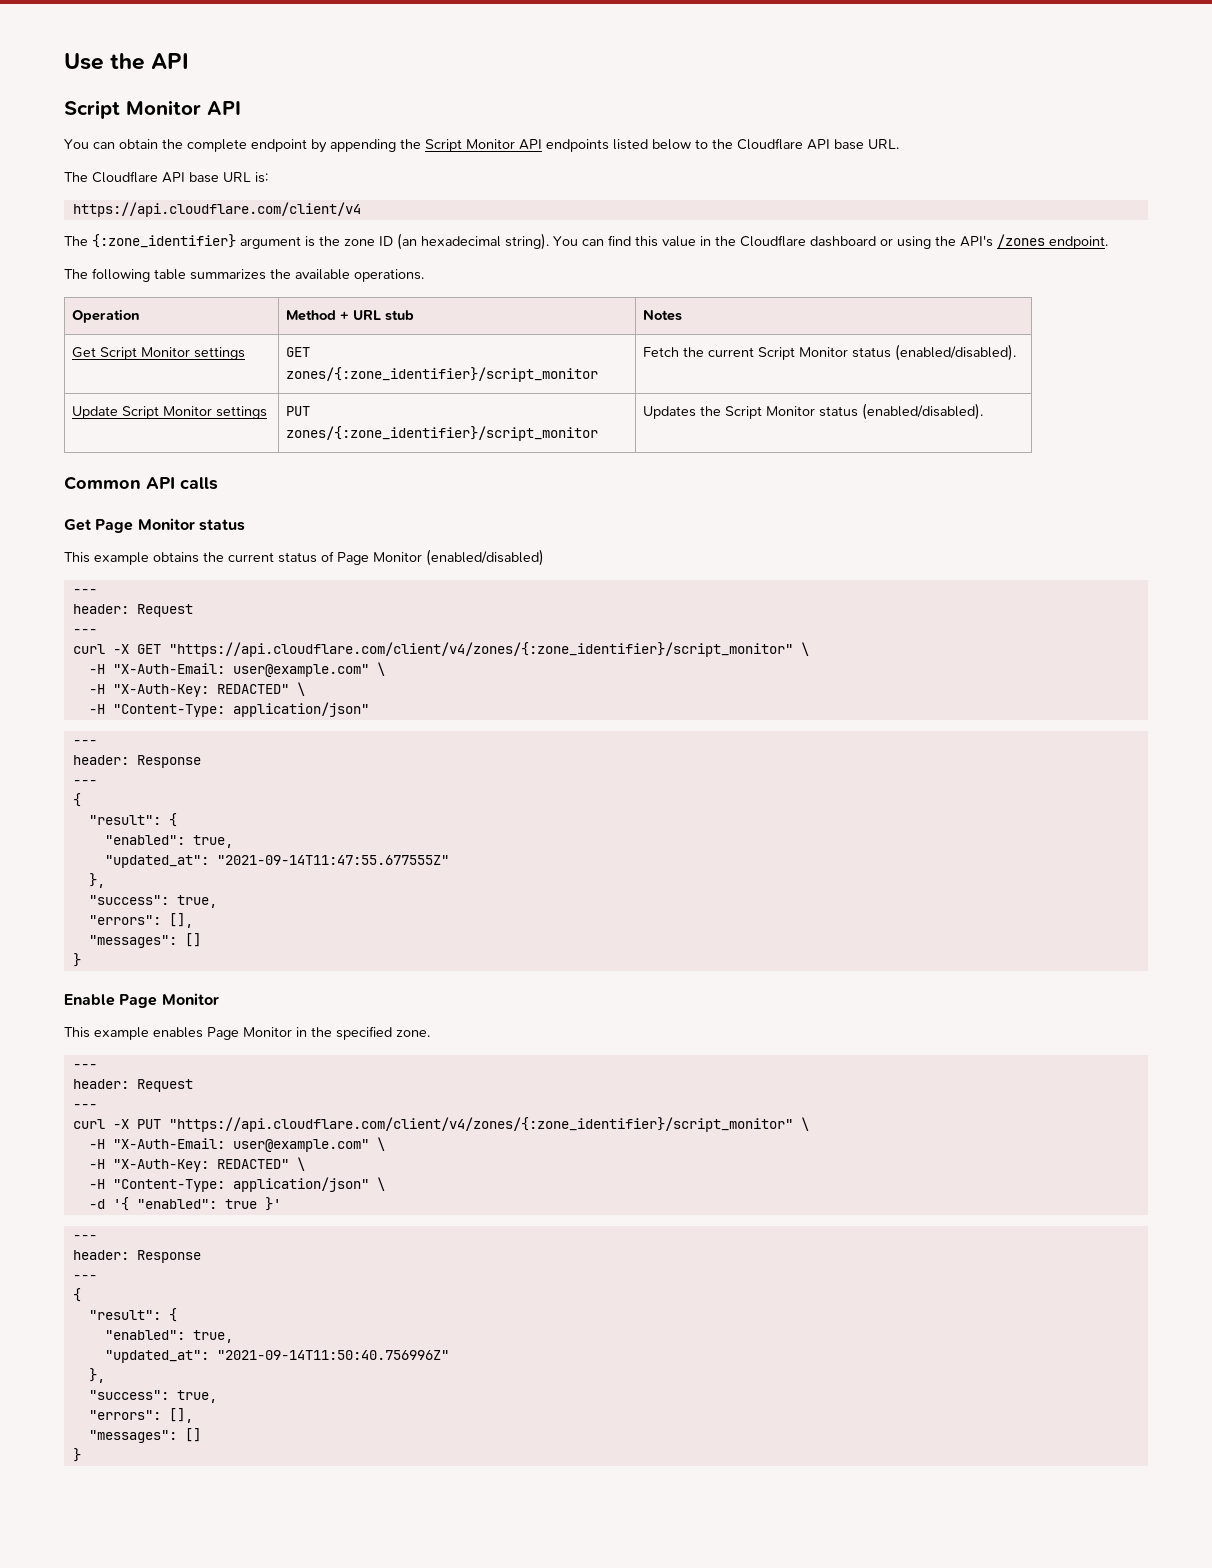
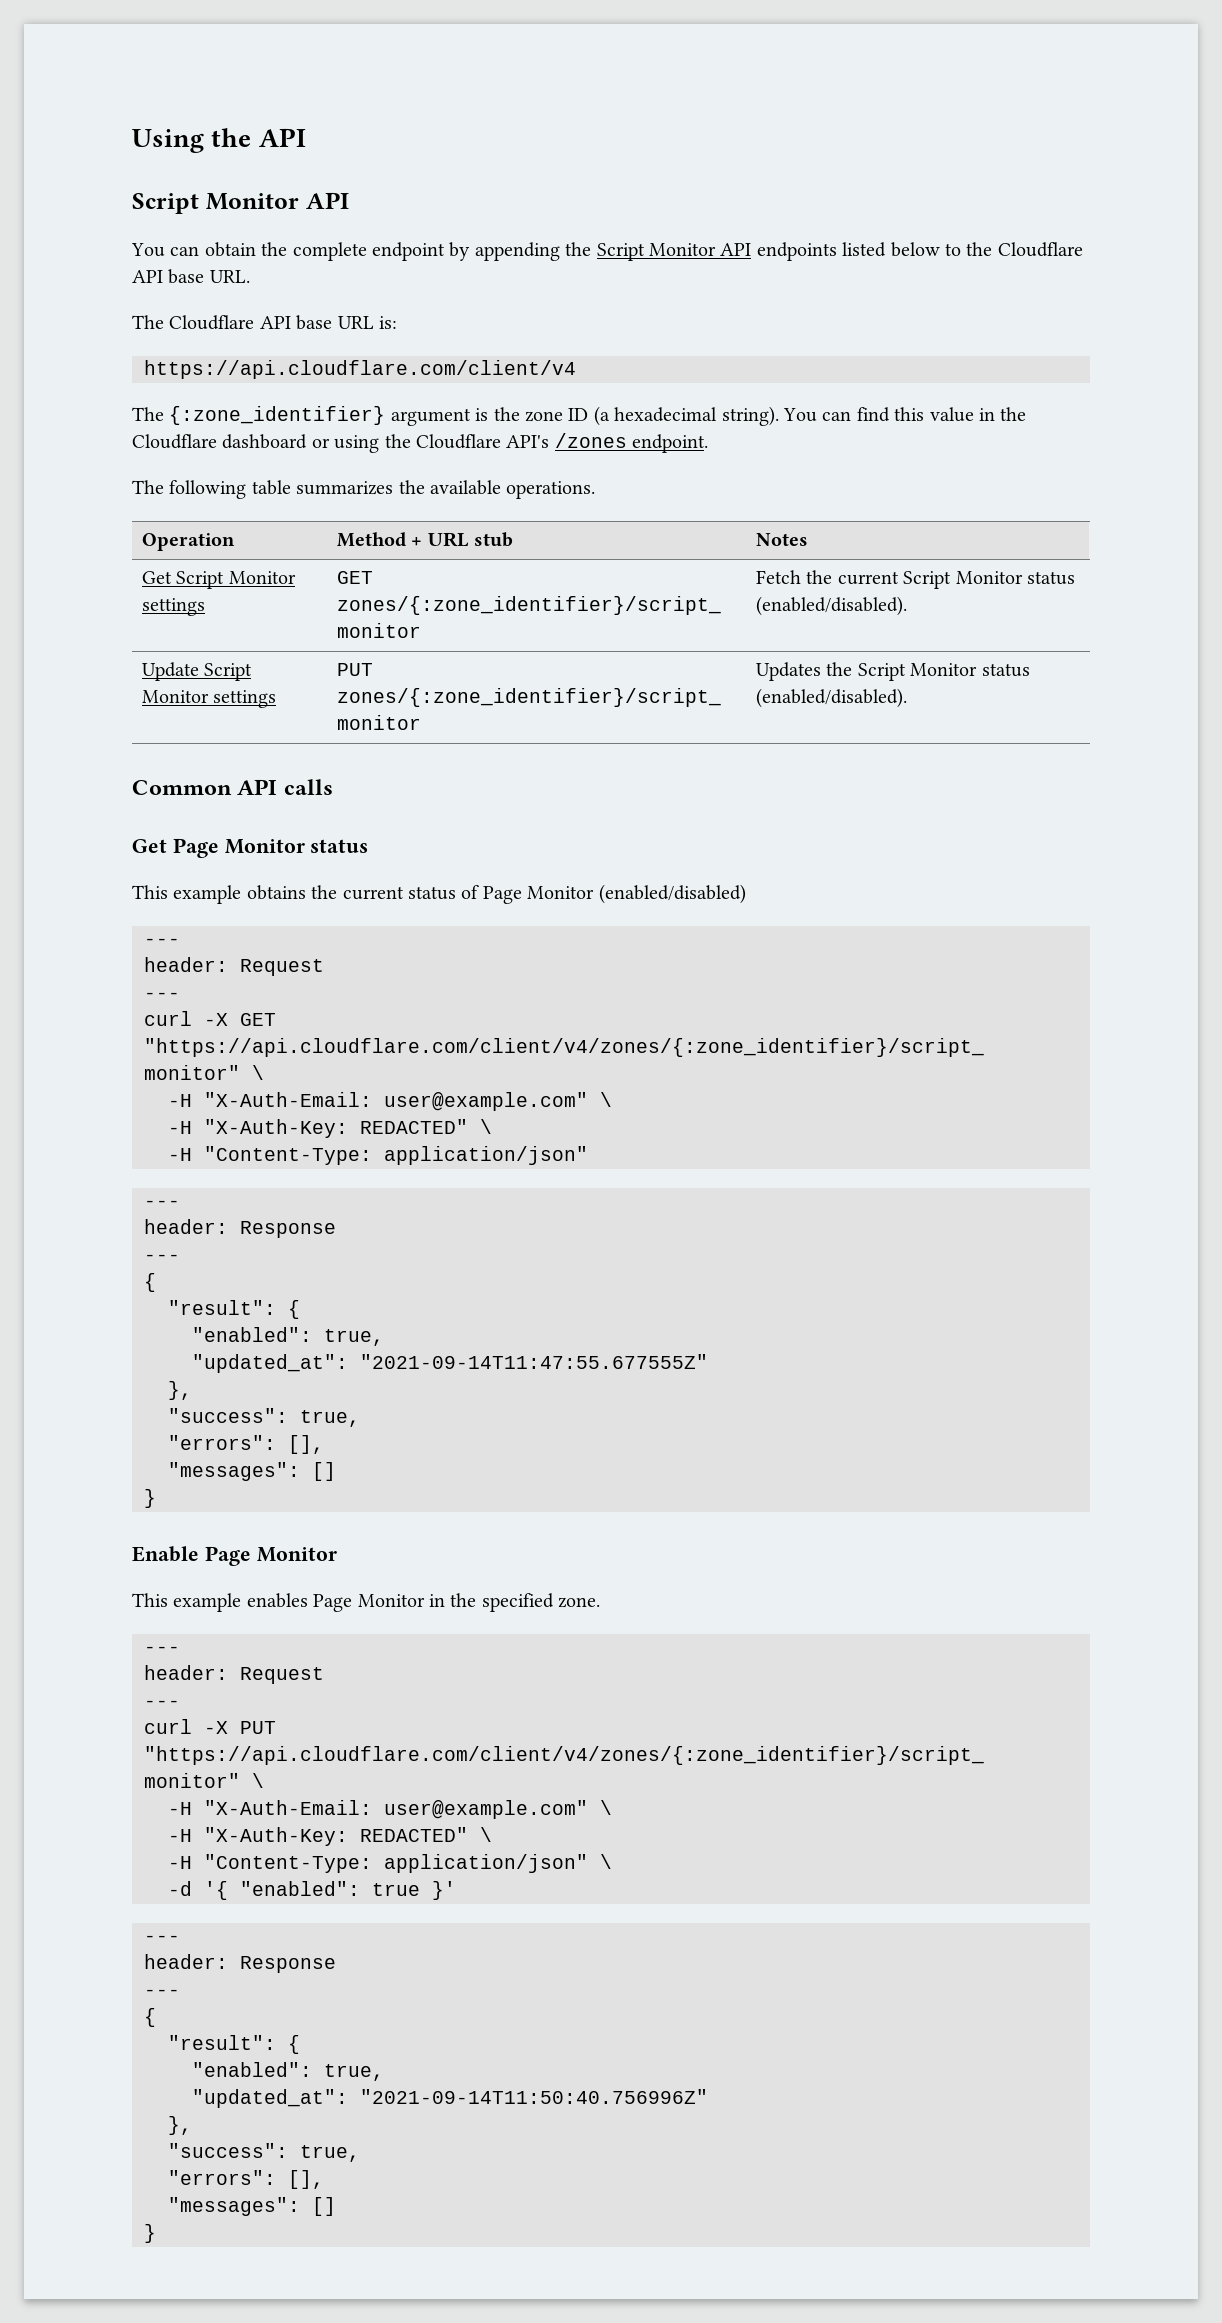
[64,53,104,70] Use -> [132,129,204,153] Using
[397,233,417,250] (an -> [593,406,610,426] (a
(956, 241) none -> [416,434,501,449] Cloudflare

